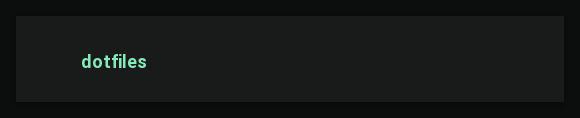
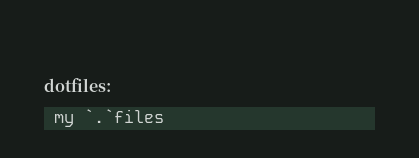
[81,54,147,68] dotfiles -> [44,78,111,92] [53,109,164,127] dotfiles: // my `.`files

